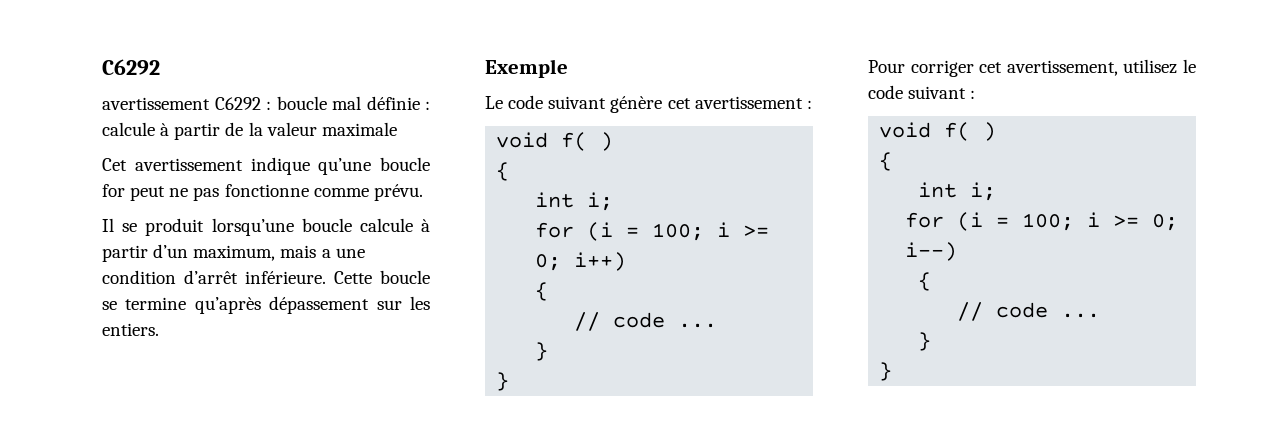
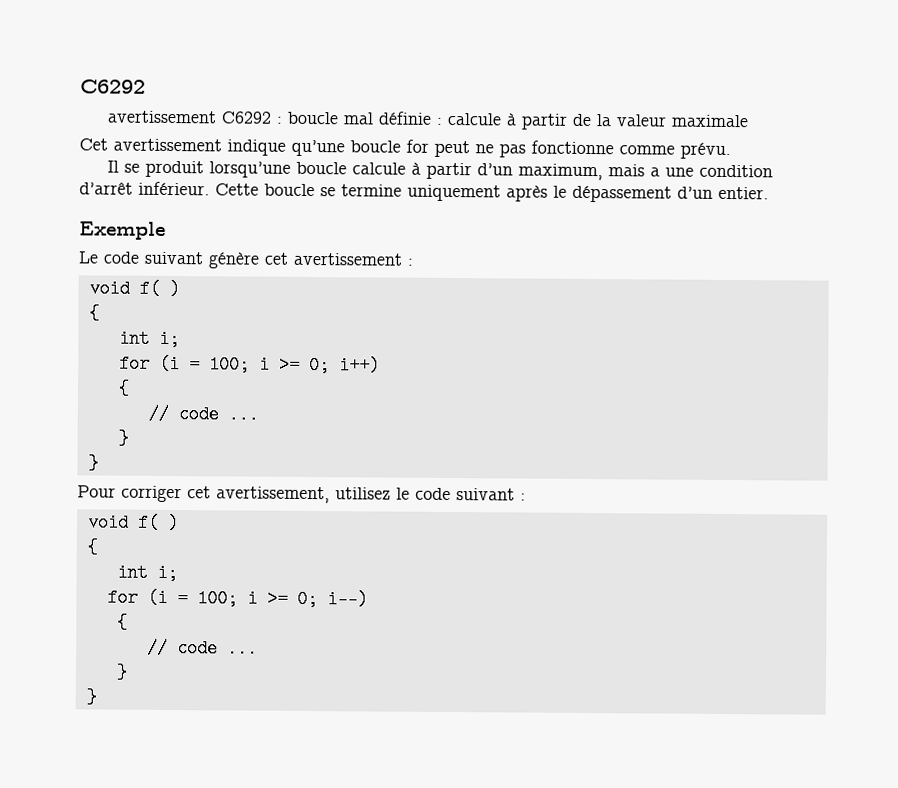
[245,271,326,284] inférieure. -> [138,181,210,196] inférieur.
[194,296,430,314] [102,323,159,336] qu’après dépassement sur les entiers. -> [407,184,769,203] uniquement après le dépassement d’un entier.

